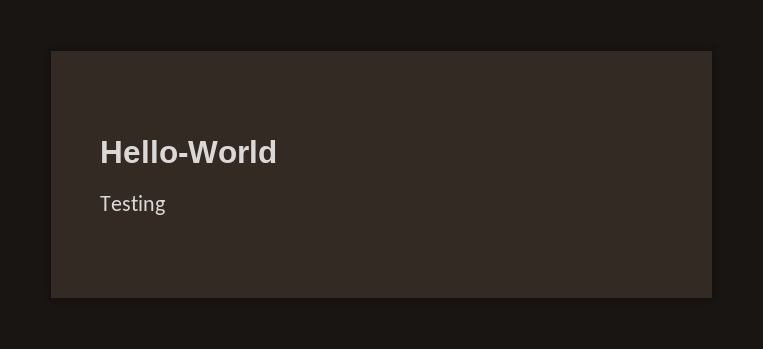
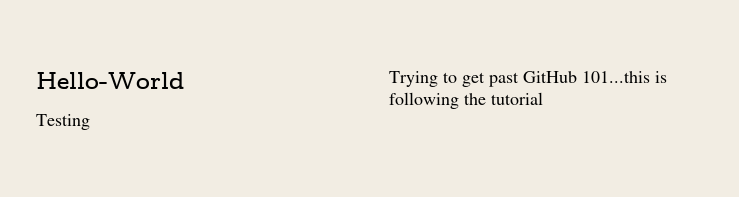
(165, 205) none -> [389,71,667,87] [389,92,543,109] // Trying to get past GitHub 101...this is following the tutorial

